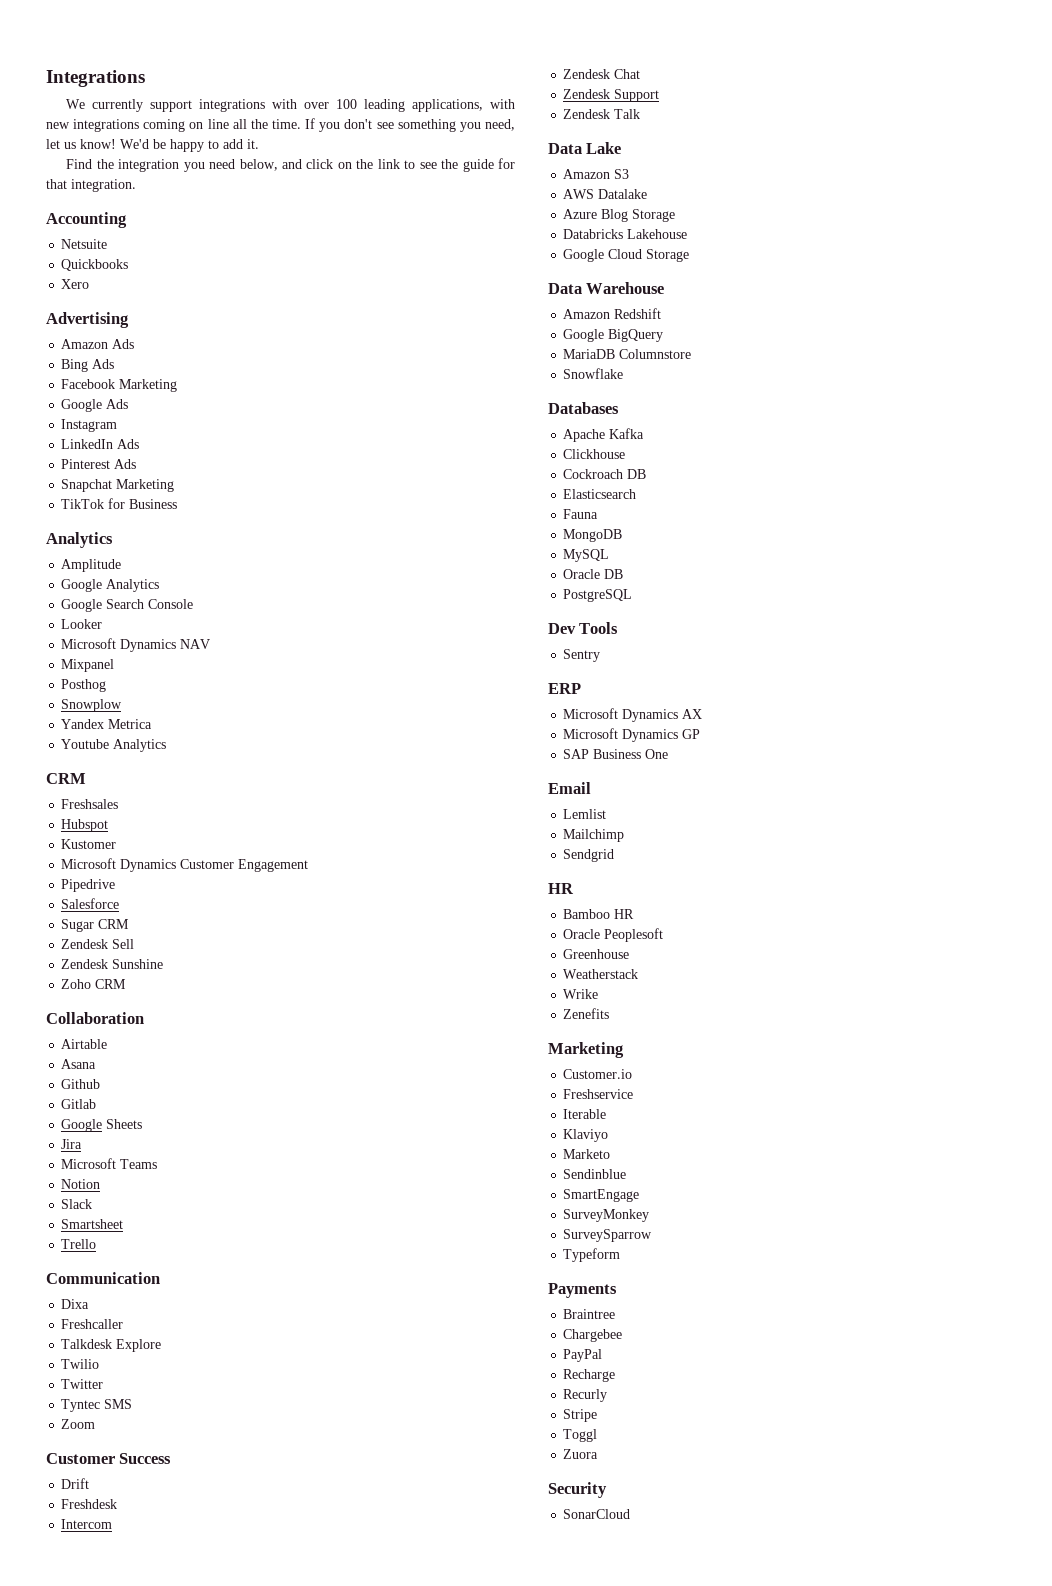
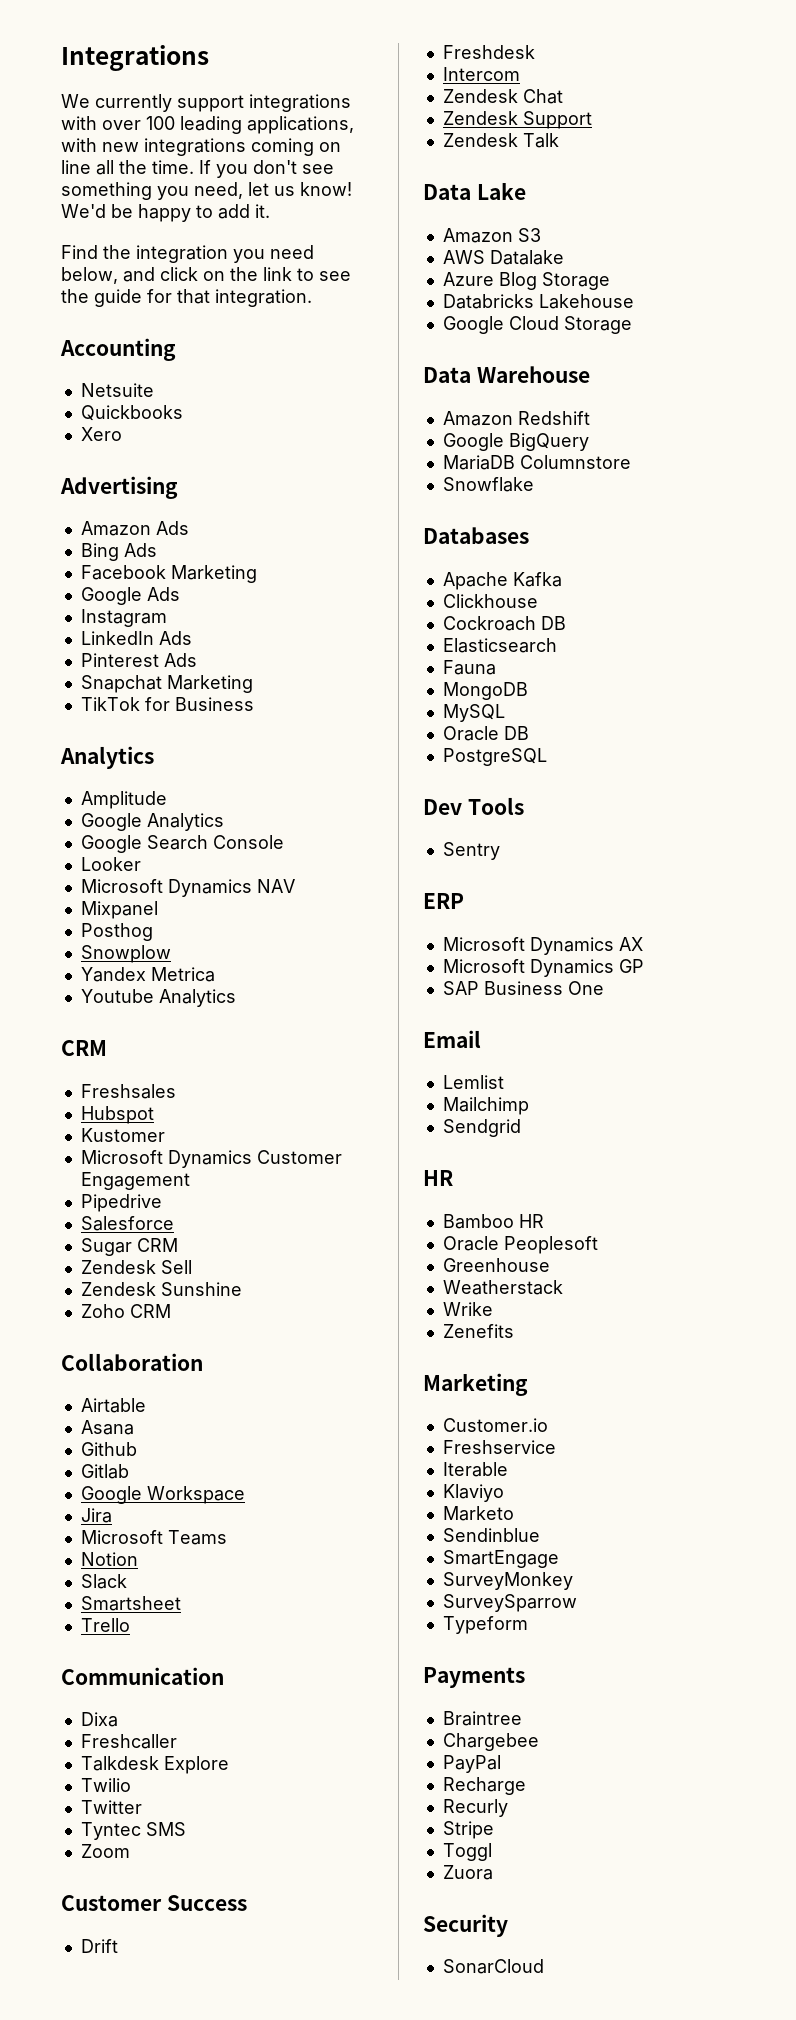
[106,1119,143,1129] Sheets -> [146,1486,245,1504] Workspace

